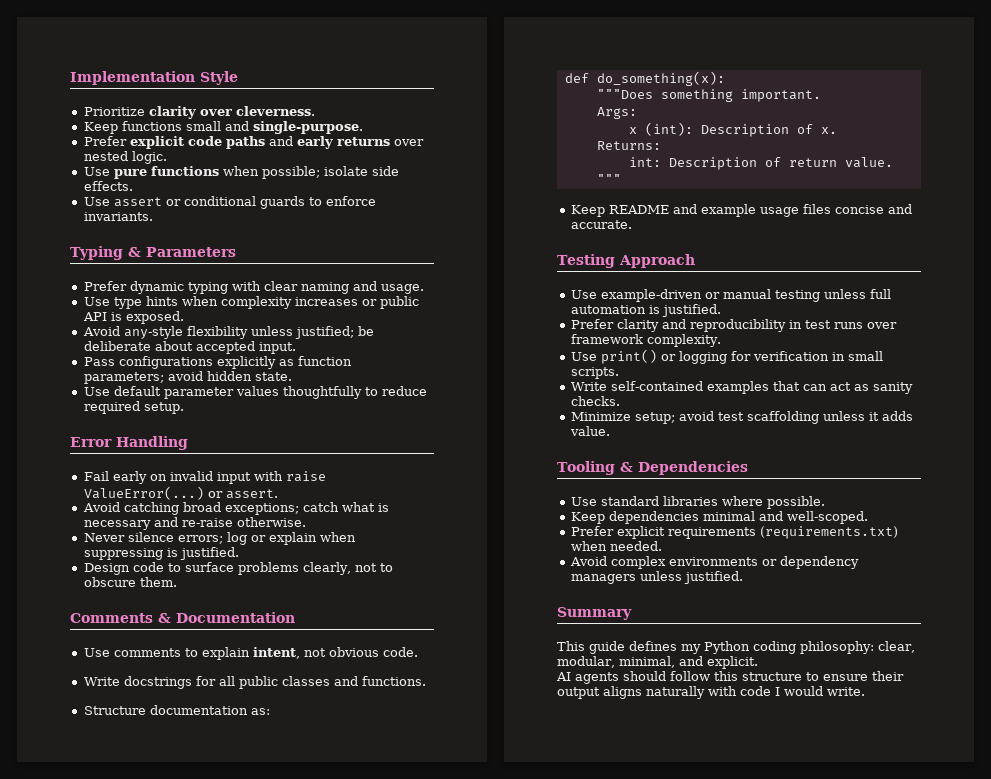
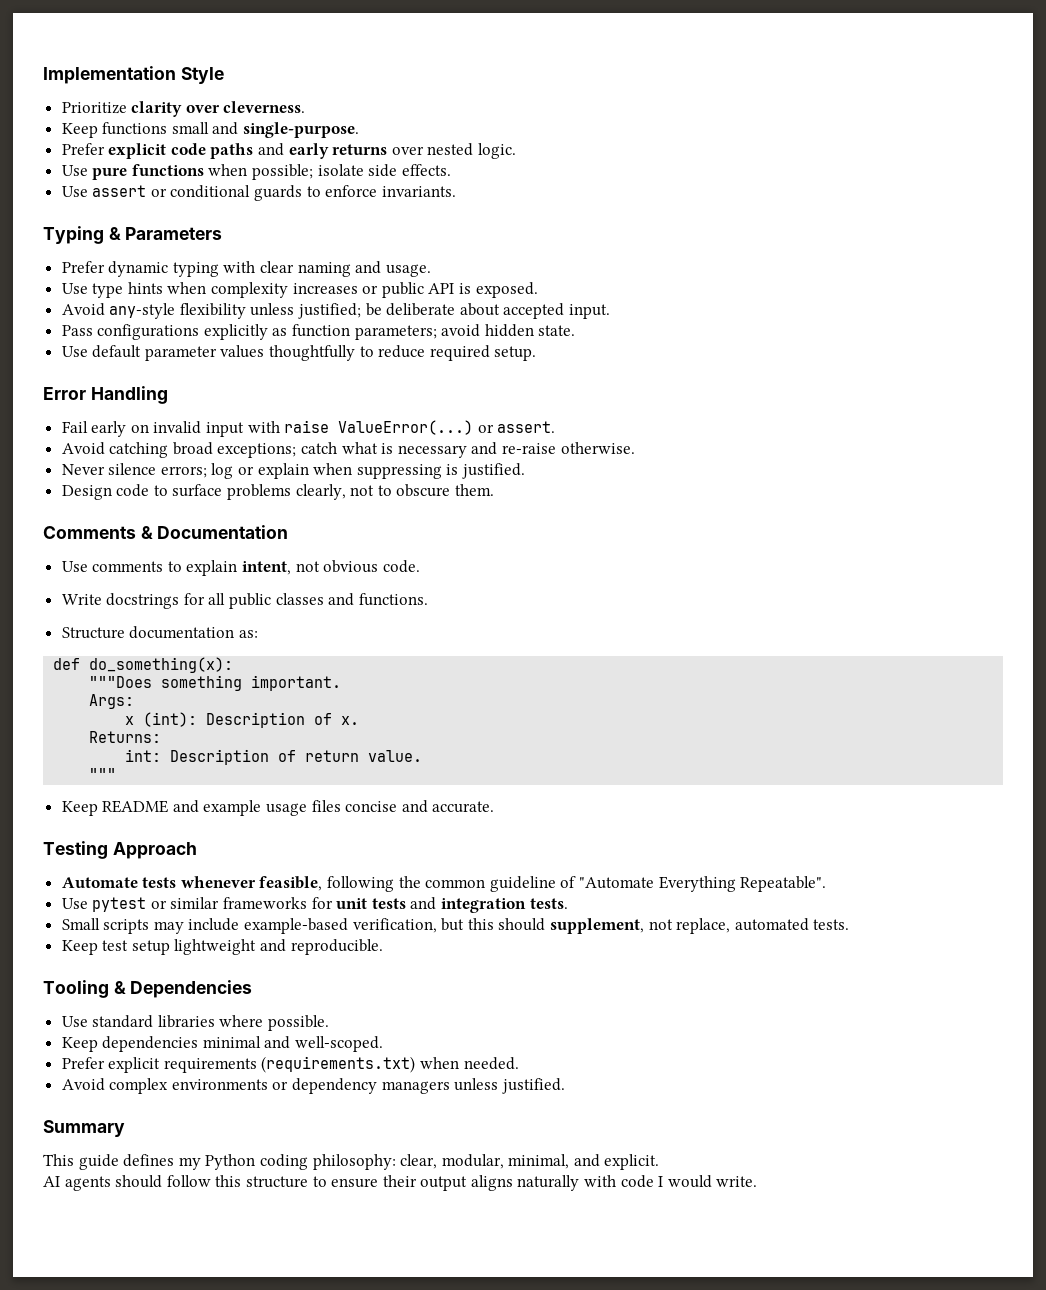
[570,289,891,302] [570,304,721,317] [570,319,897,332] [570,334,721,347] [570,349,883,364] [570,367,619,379] [570,381,913,394] [570,396,620,406] [570,411,913,424] [569,426,610,436] Use example-driven or manual testing unless full automation is justified. // Prefer clarity and reproducibility in test runs over framework complexity. // Use print() or logging for verification in small scripts. // Write self-contained examples that can act as sanity checks. // Minimize setup; avoid test scaffolding unless it adds value. -> [61,876,827,892] [61,897,568,913] [61,918,850,934] [61,939,383,955] Automate tests whenever feasible, following the common guideline of "Automate Everything Repeatable". // Use pytest or similar frameworks for unit tests and integration tests. // Small scripts may include example-based verification, but this should supplement, not replace, automated tests. // Keep test setup lightweight and reproducible.

